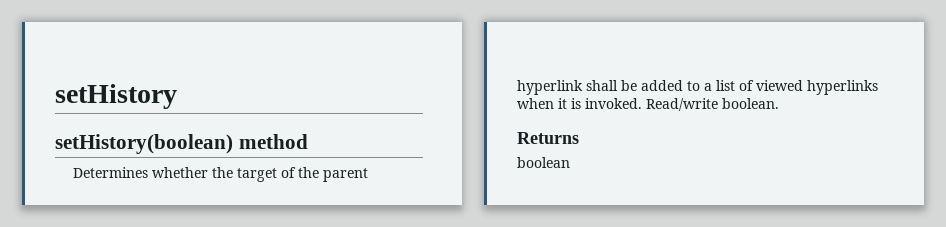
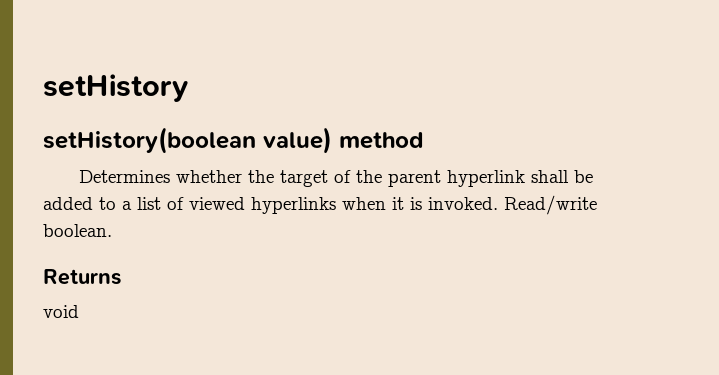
[55,134,233,154] setHistory(boolean) -> [43,127,332,154] setHistory(boolean value)
[517,157,570,168] boolean -> [43,305,79,318] void

